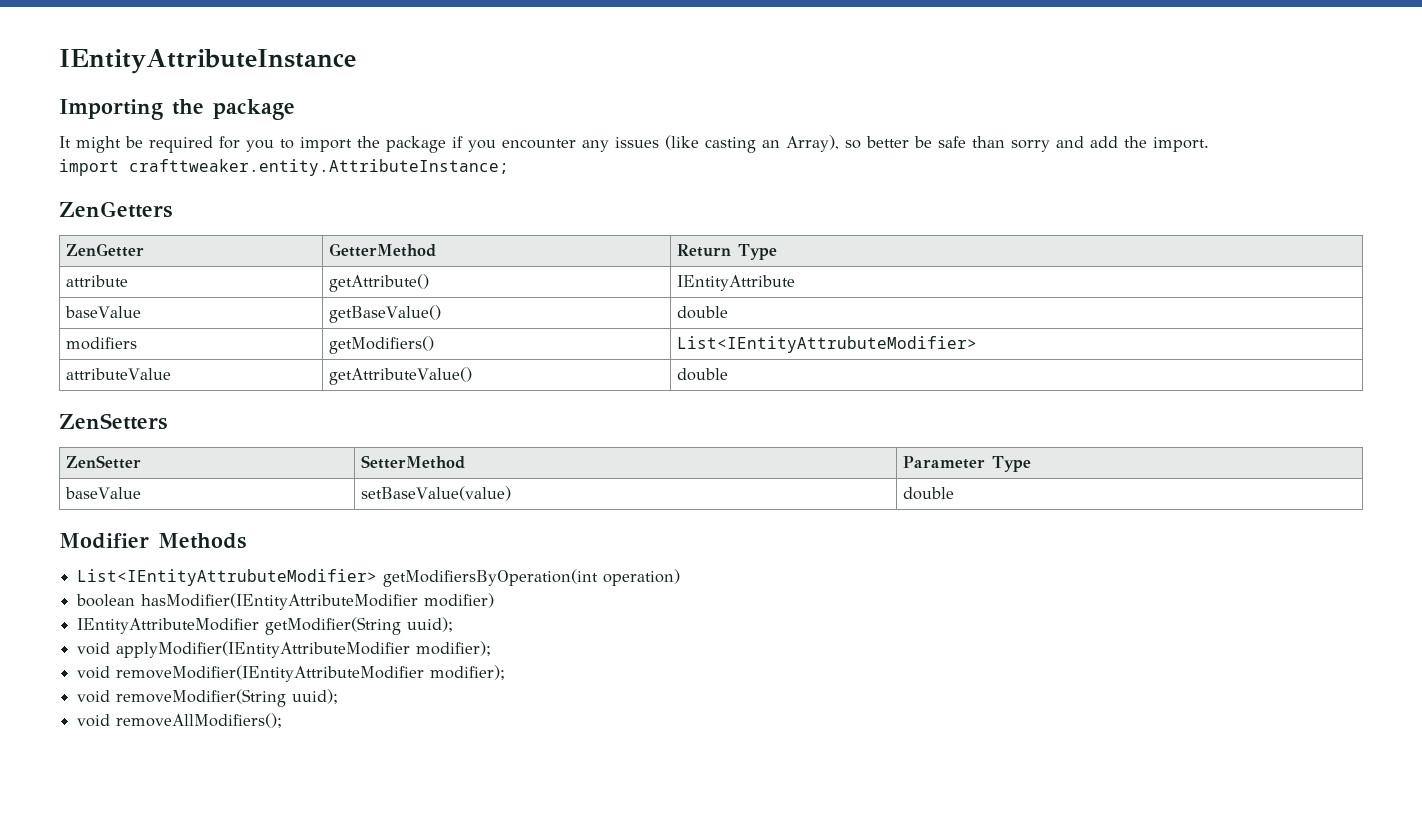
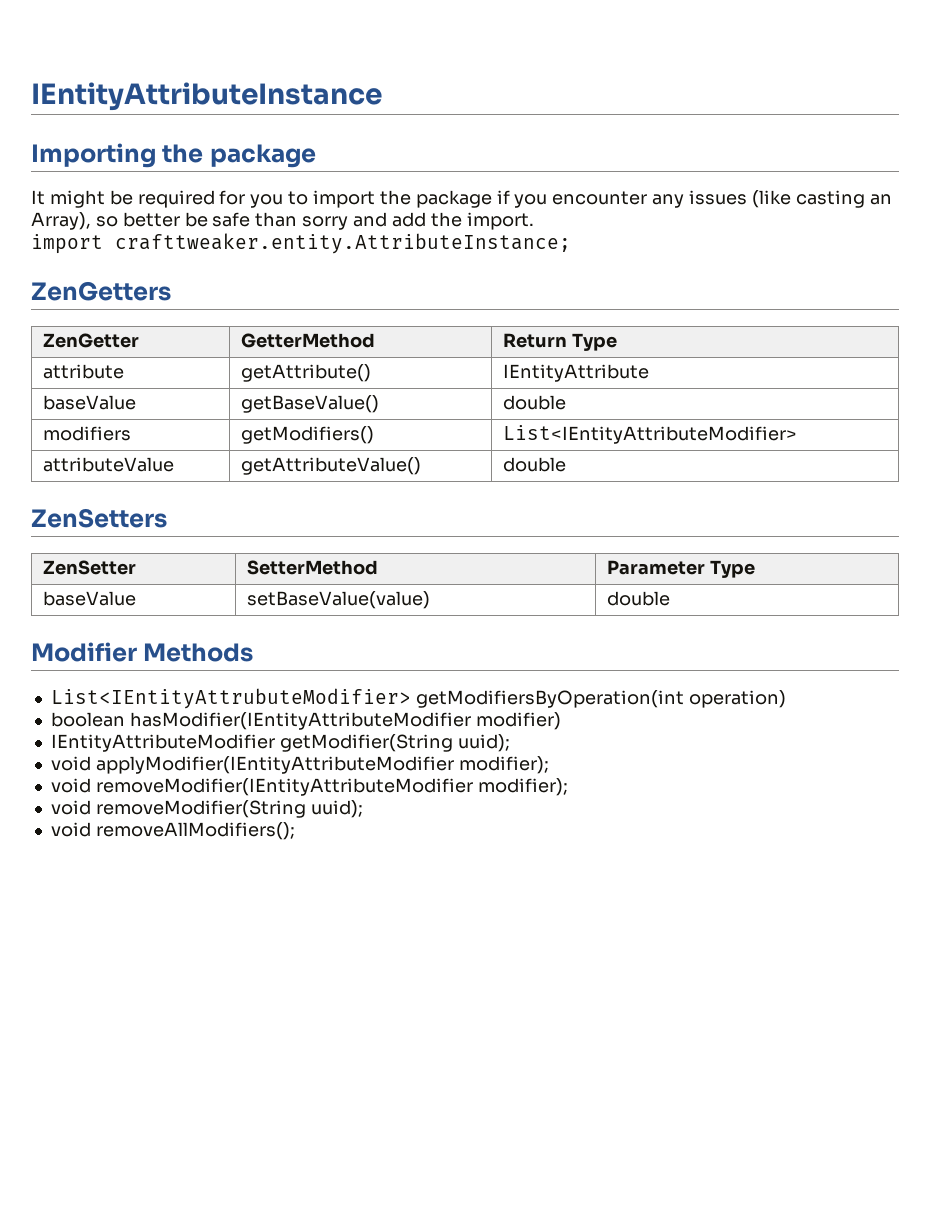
[677,336,978,353] List<IEntityAttrubuteModifier> -> [502,425,797,444] List<IEntityAttributeModifier>

